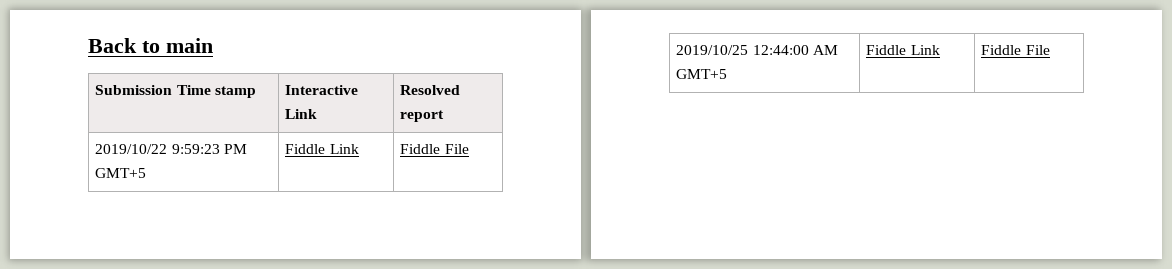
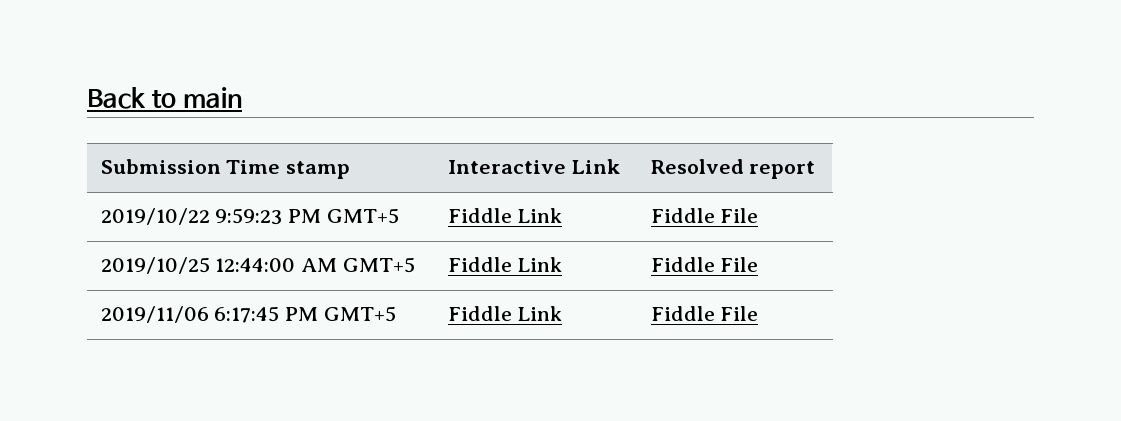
(1050, 50) none -> [100,306,397,323] [447,306,563,321] [650,306,759,321] // 2019/11/06 6:17:45 PM GMT+5 | Fiddle Link | Fiddle File

